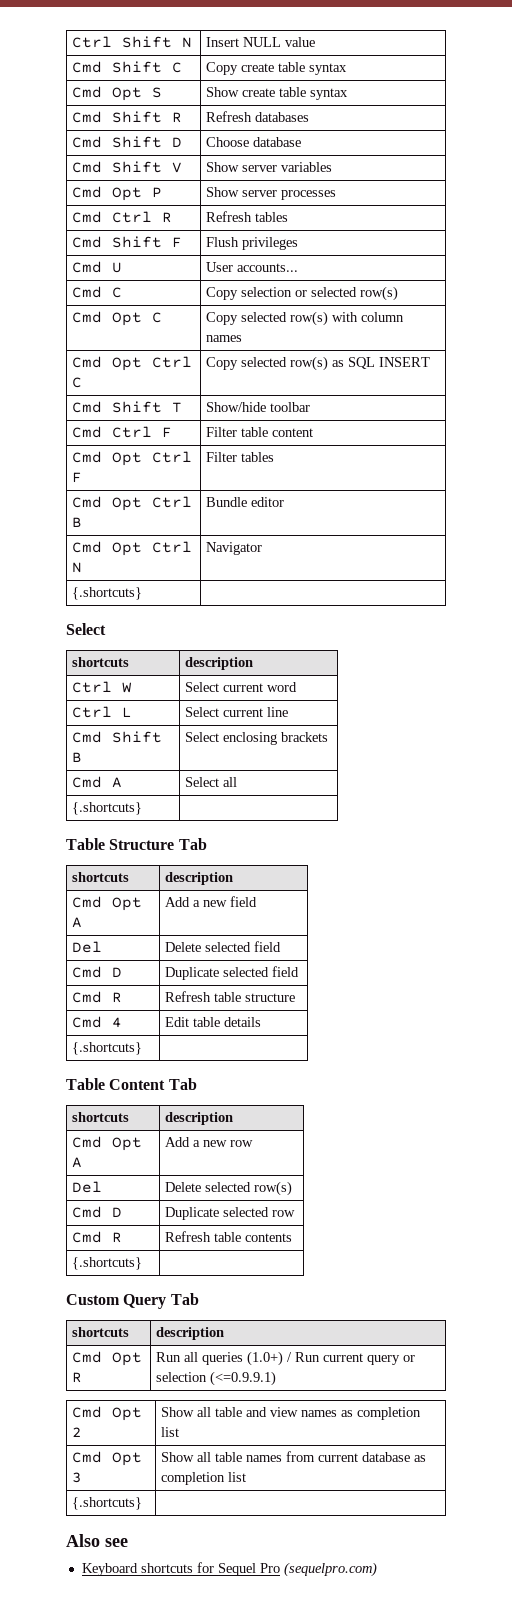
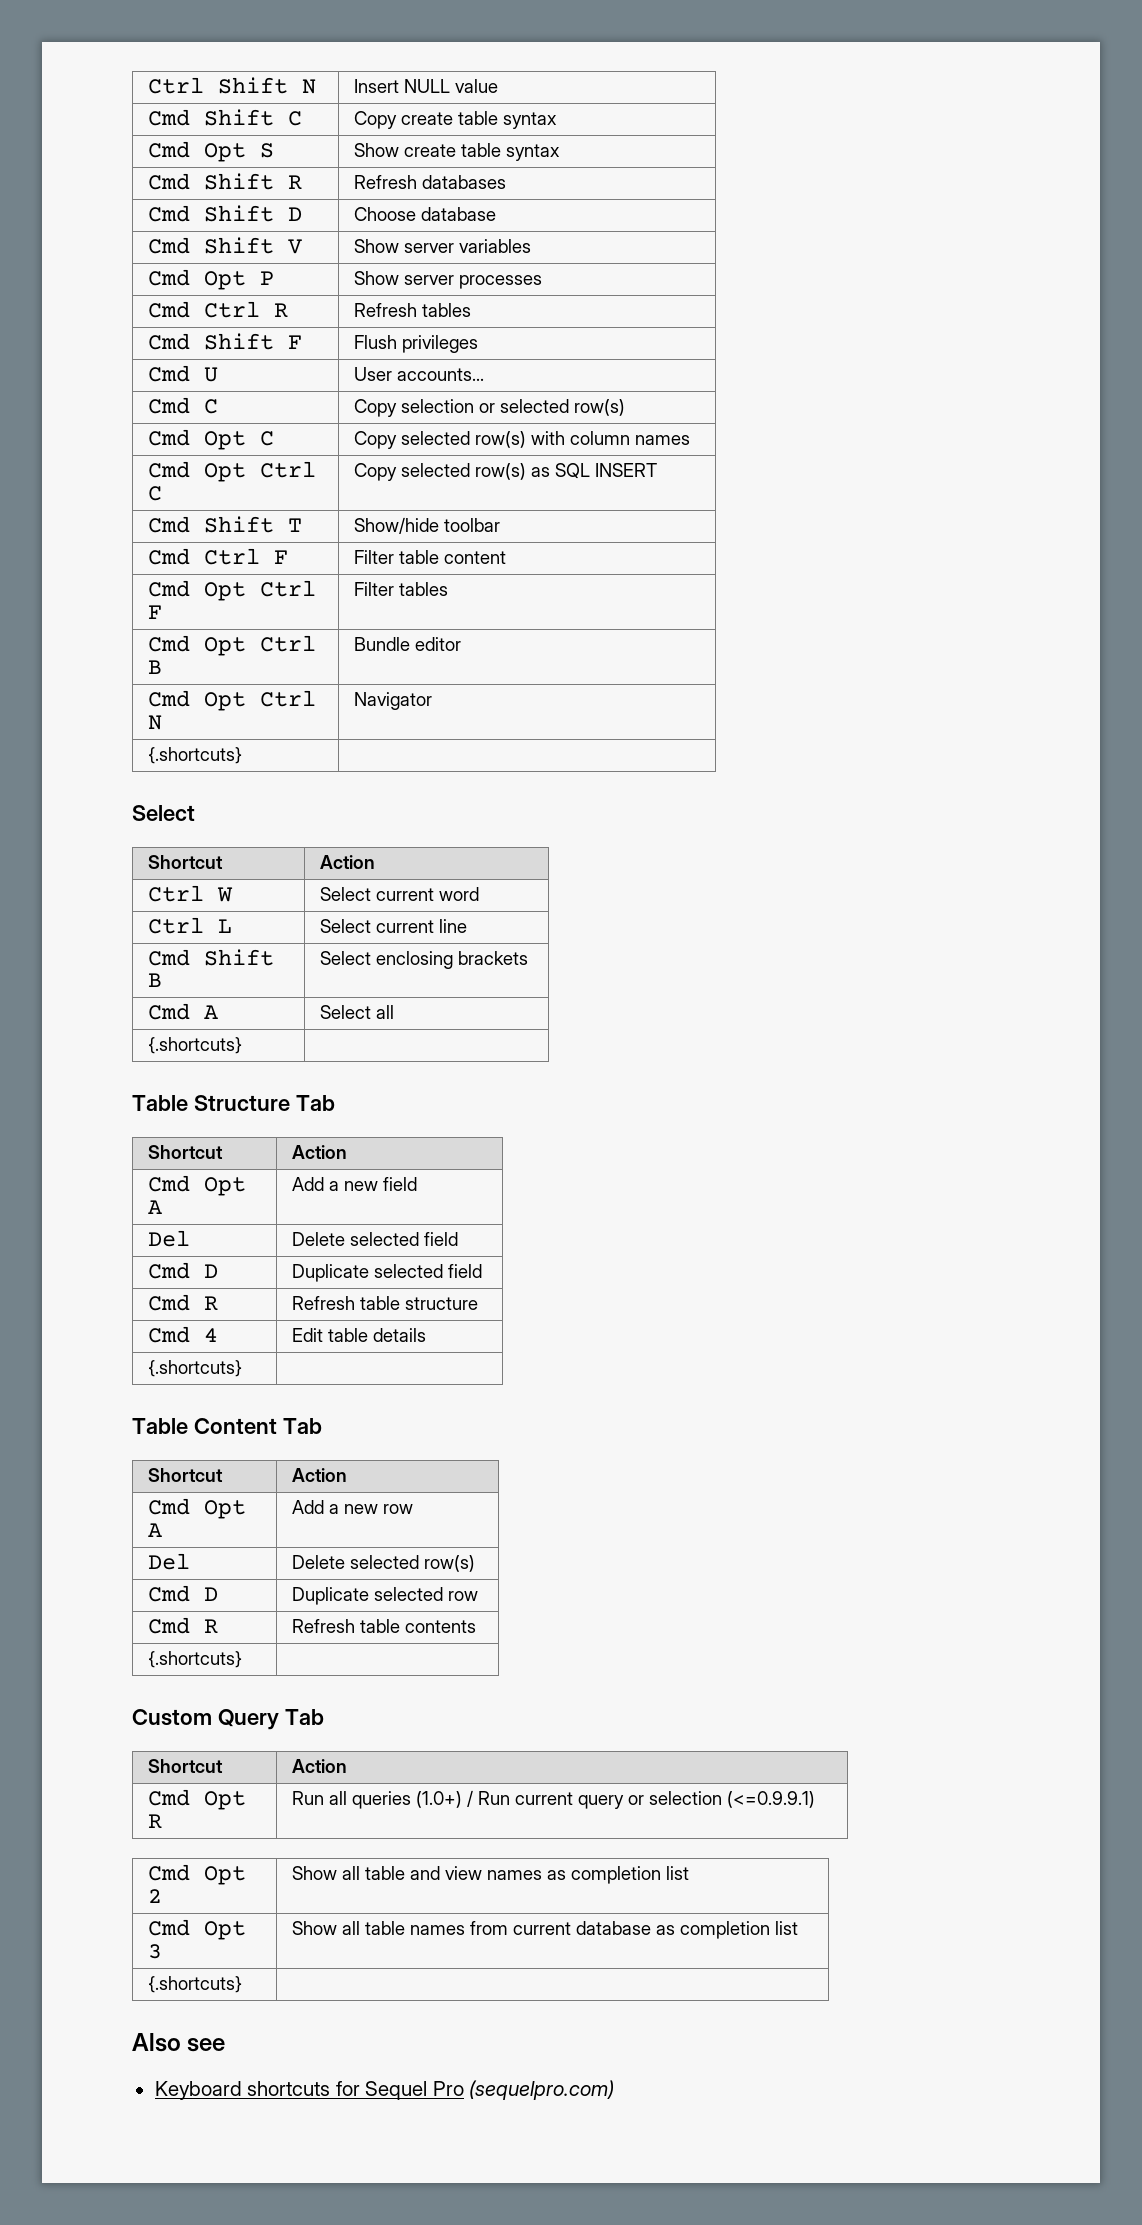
[71,657,129,667] [184,657,253,670] shortcuts | description -> [148,855,224,869] [320,855,376,869] Shortcut | Action
[71,872,129,882] [164,872,233,885] shortcuts | description -> [148,1145,224,1159] [292,1145,348,1159] Shortcut | Action
[71,1112,129,1122] [164,1112,233,1125] shortcuts | description -> [148,1468,224,1482] [292,1468,348,1482] Shortcut | Action
[71,1327,129,1337] [155,1327,224,1340] shortcuts | description -> [148,1759,224,1773] [292,1759,348,1773] Shortcut | Action

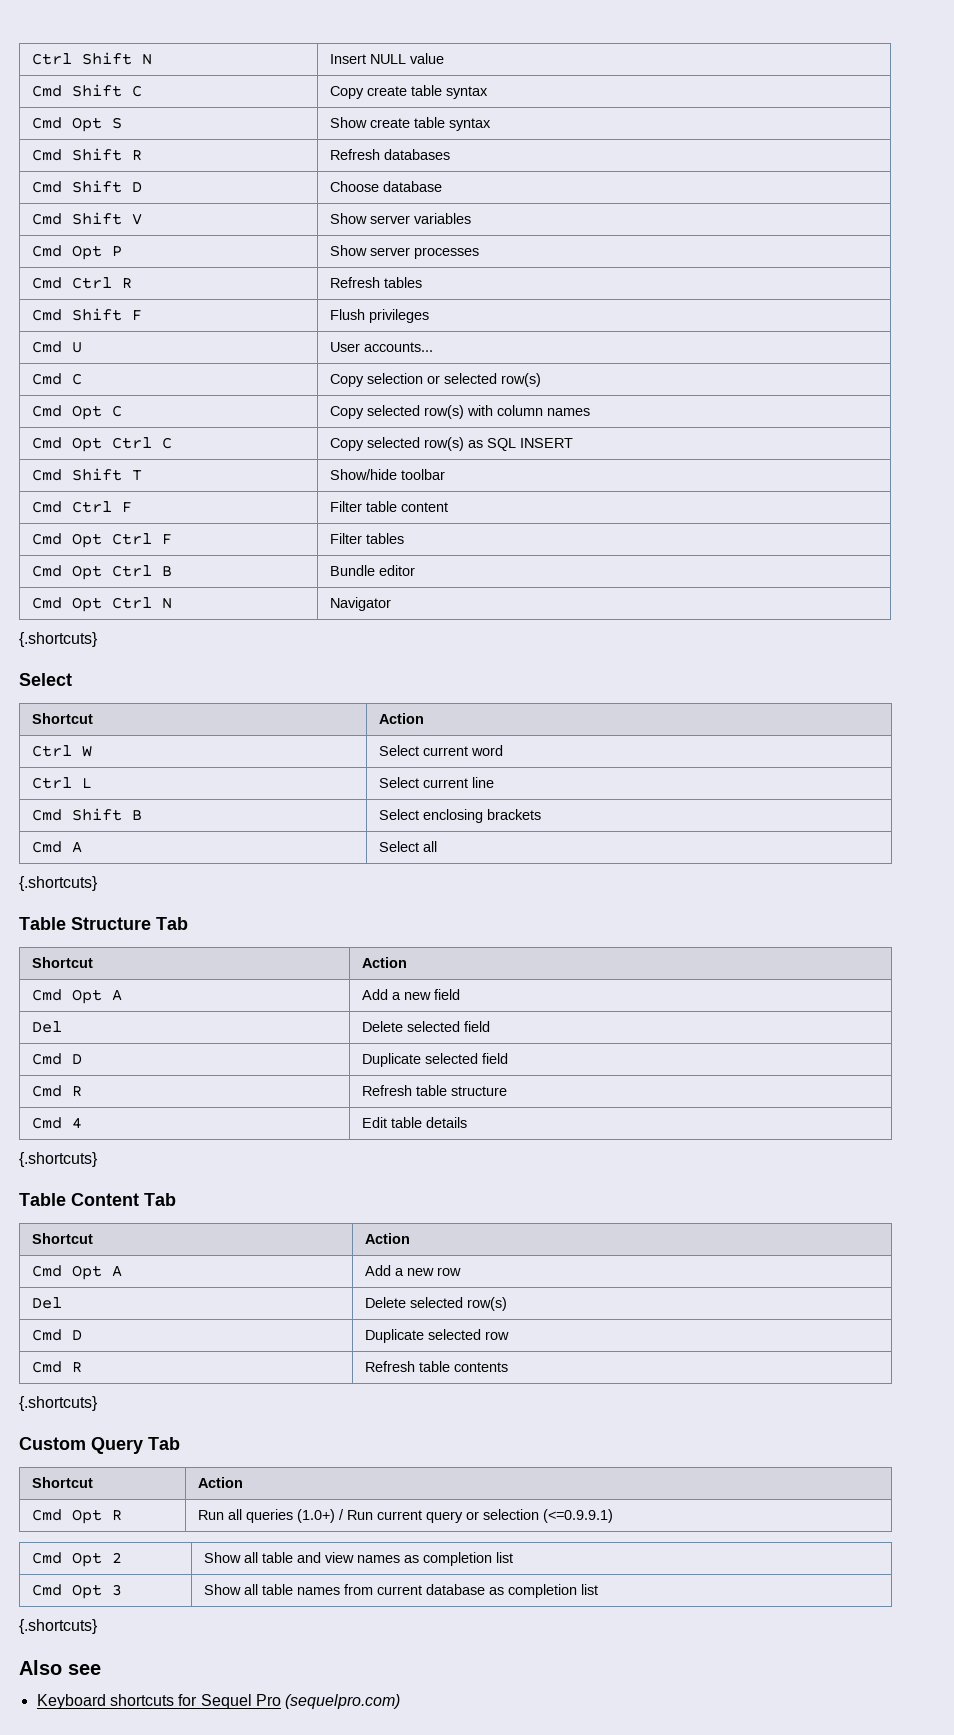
[148,747,243,764] // {.shortcuts} | -> [19,632,98,647] // {.shortcuts}
[148,1037,243,1054] // {.shortcuts} | -> [19,876,98,891] // {.shortcuts}
[148,1360,243,1377] // {.shortcuts} | -> [19,1152,98,1167] // {.shortcuts}
[148,1651,243,1668] // {.shortcuts} | -> [19,1396,98,1411] // {.shortcuts}
[148,1976,243,1993] // {.shortcuts} | -> [19,1619,98,1634] // {.shortcuts}

